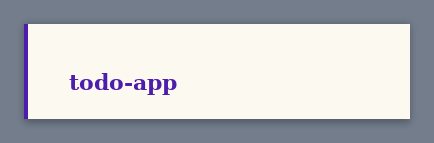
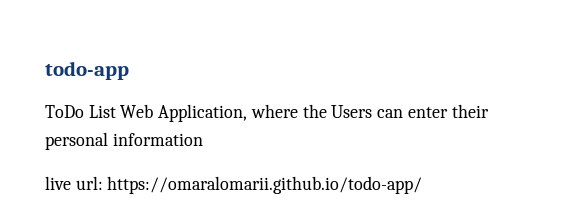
(177, 84) none -> [45,104,489,122] [45,132,203,150] [45,176,423,194] // ToDo List Web Application, where the Users can enter their personal information // live url: https://omaralomarii.github.io/todo-app/

